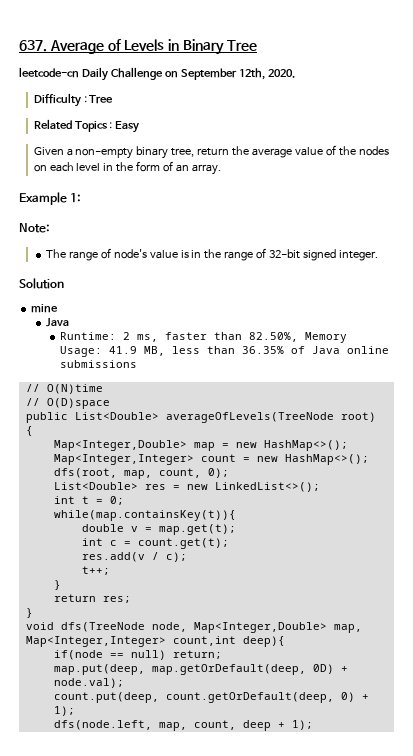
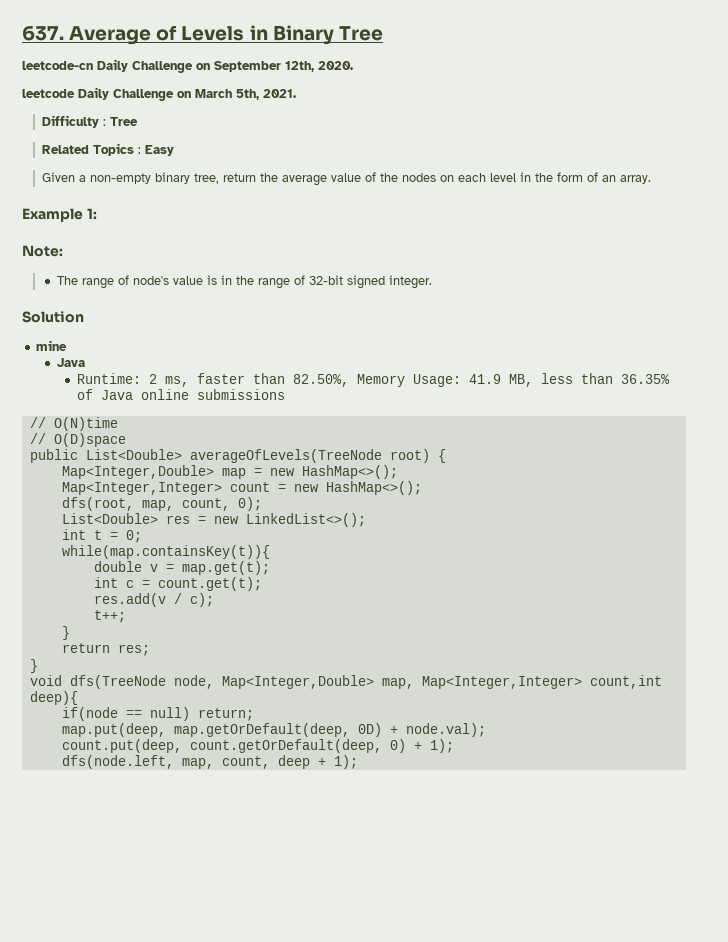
(295, 73) none -> [22,87,296,101] // leetcode Daily Challenge on March 5th, 2021.

